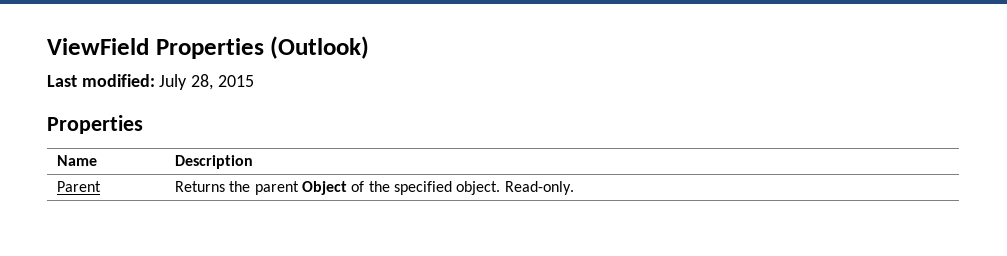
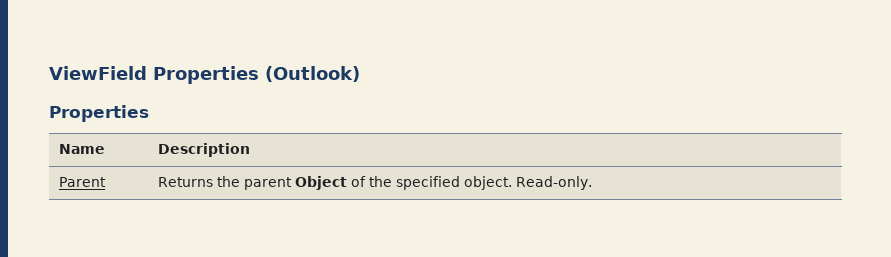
[47,74,254,90] // Last modified: July 28, 2015 -> (360, 74) none

